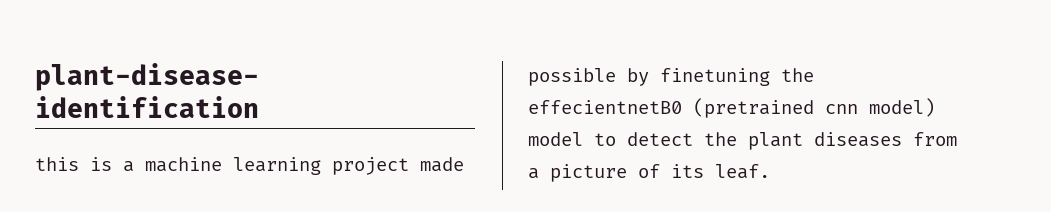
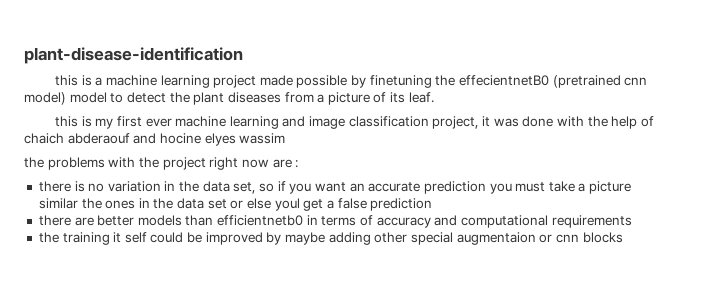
(770, 171) none -> [54,116,654,129] [24,133,286,146] [24,157,299,170] [38,181,632,194] [38,198,433,211] [38,215,632,228] [38,232,623,245] // this is my first ever machine learning and image classification project, it was done with the help of chaich abderaouf and hocine elyes wassim // the problems with the project right now are : // there is no variation in the data set, so if you want an accurate prediction you must take a picture similar the ones in the data set or else youl get a false prediction // there are better models than efficientnetb0 in terms of accuracy and computational requirements // the training it self could be improved by maybe adding other special augmentaion or cnn blocks

